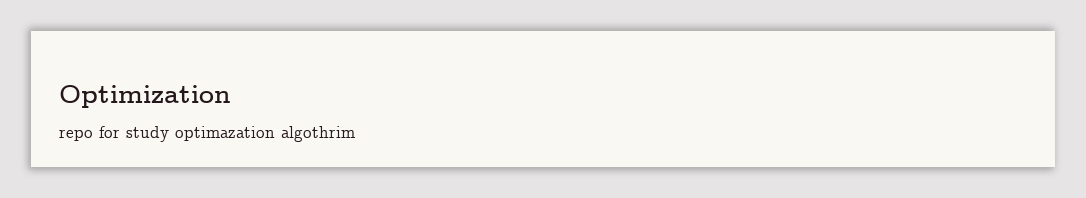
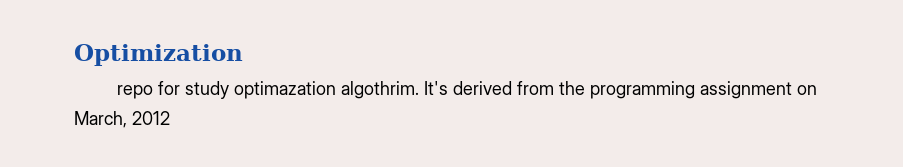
[281,126,355,142] algothrim -> [340,81,817,99] [74,111,170,128] algothrim. It's derived from the programming assignment on March, 2012

